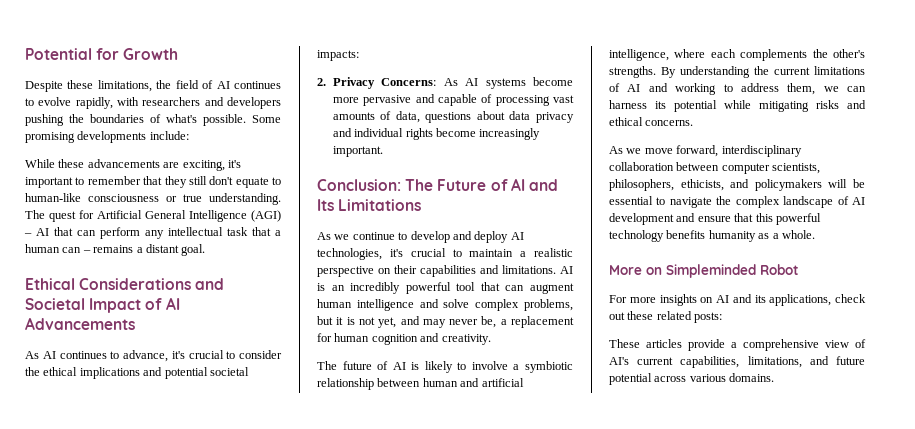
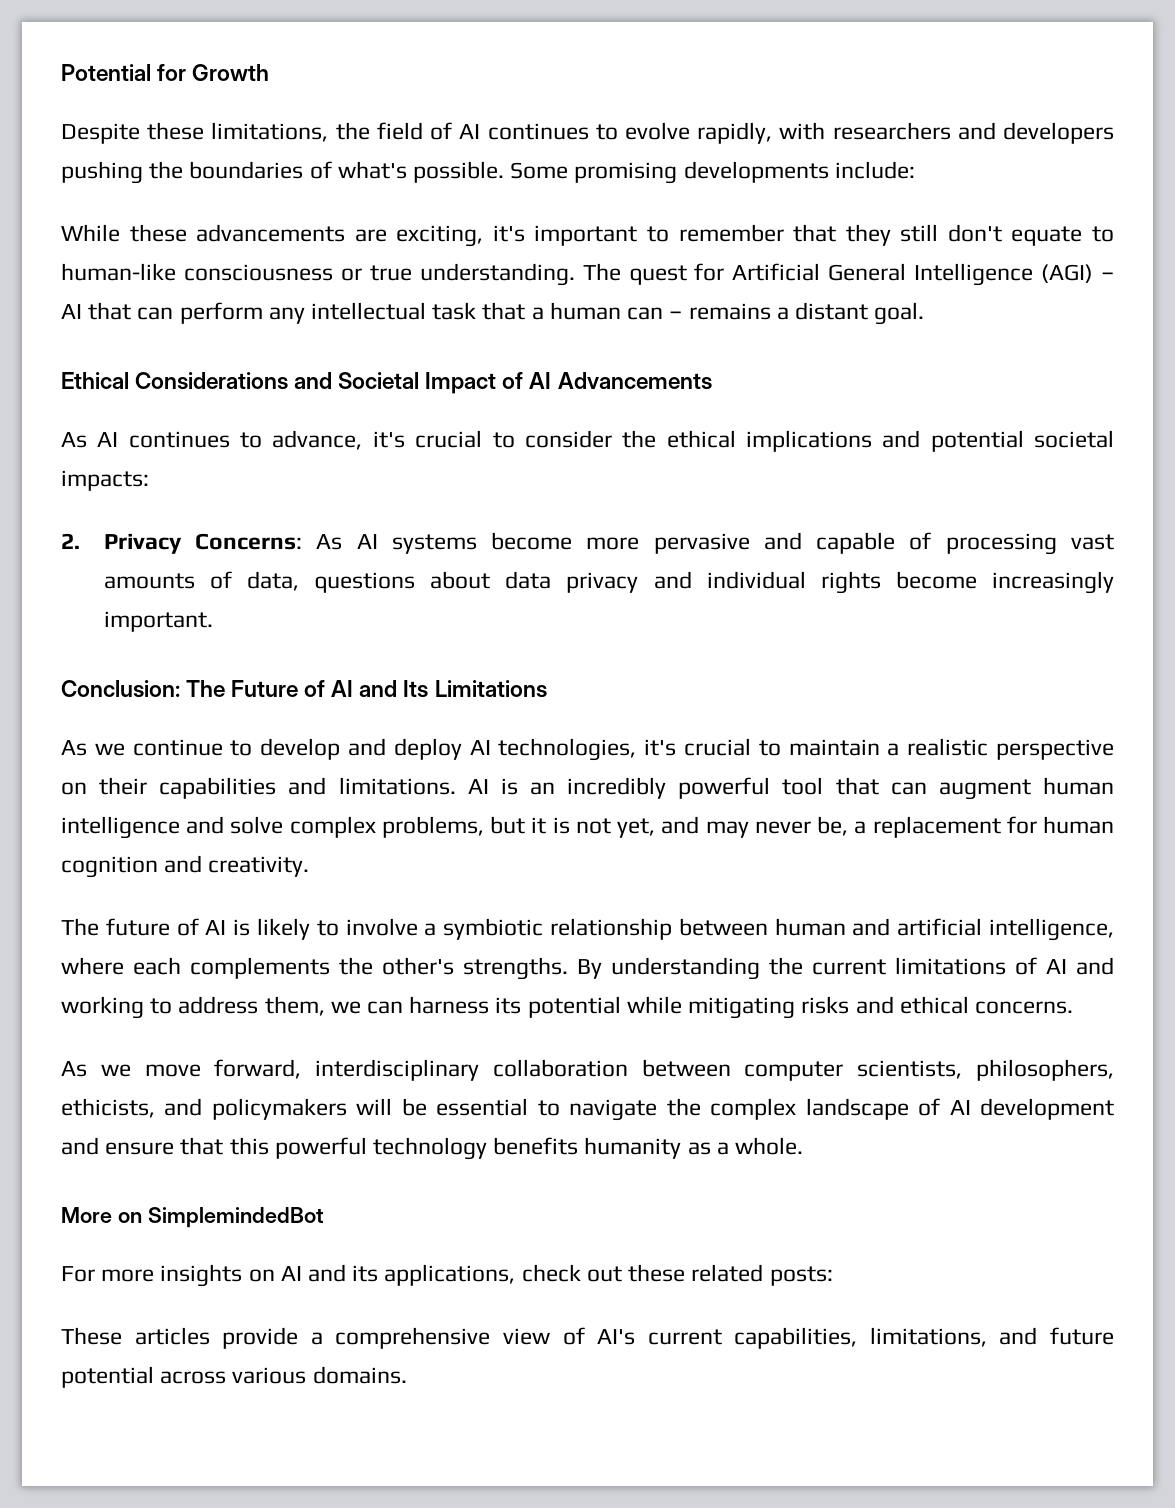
[666,264,799,278] Simpleminded Robot -> [147,1207,324,1228] SimplemindedBot

